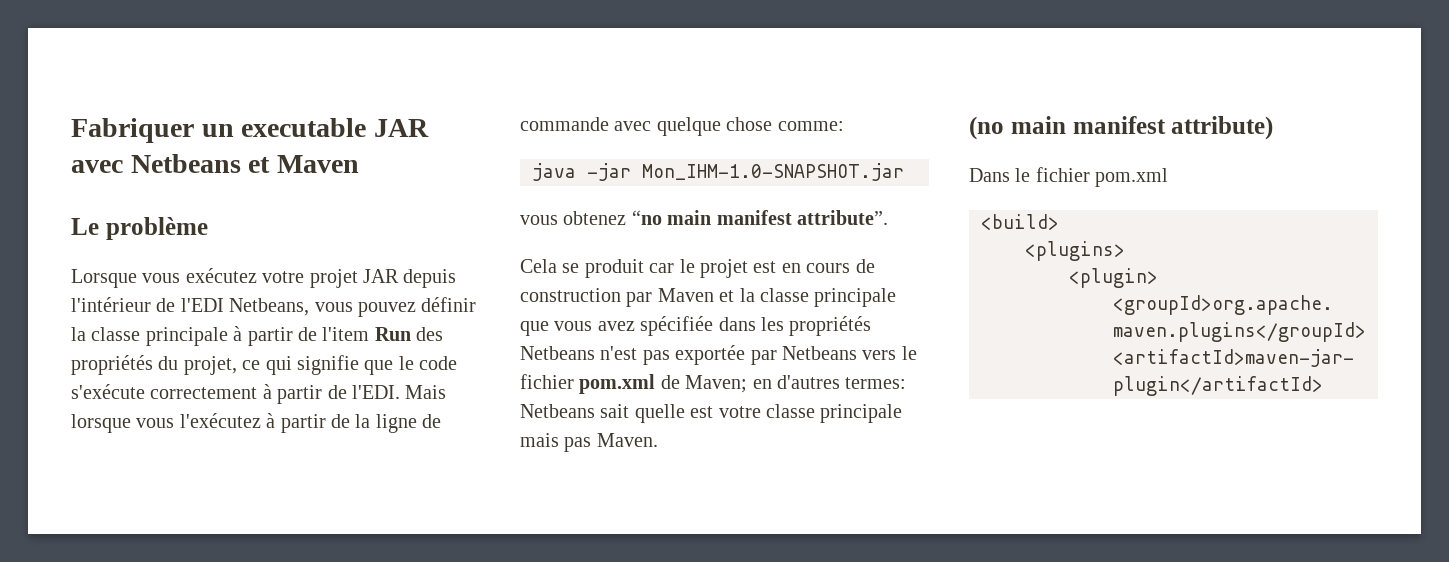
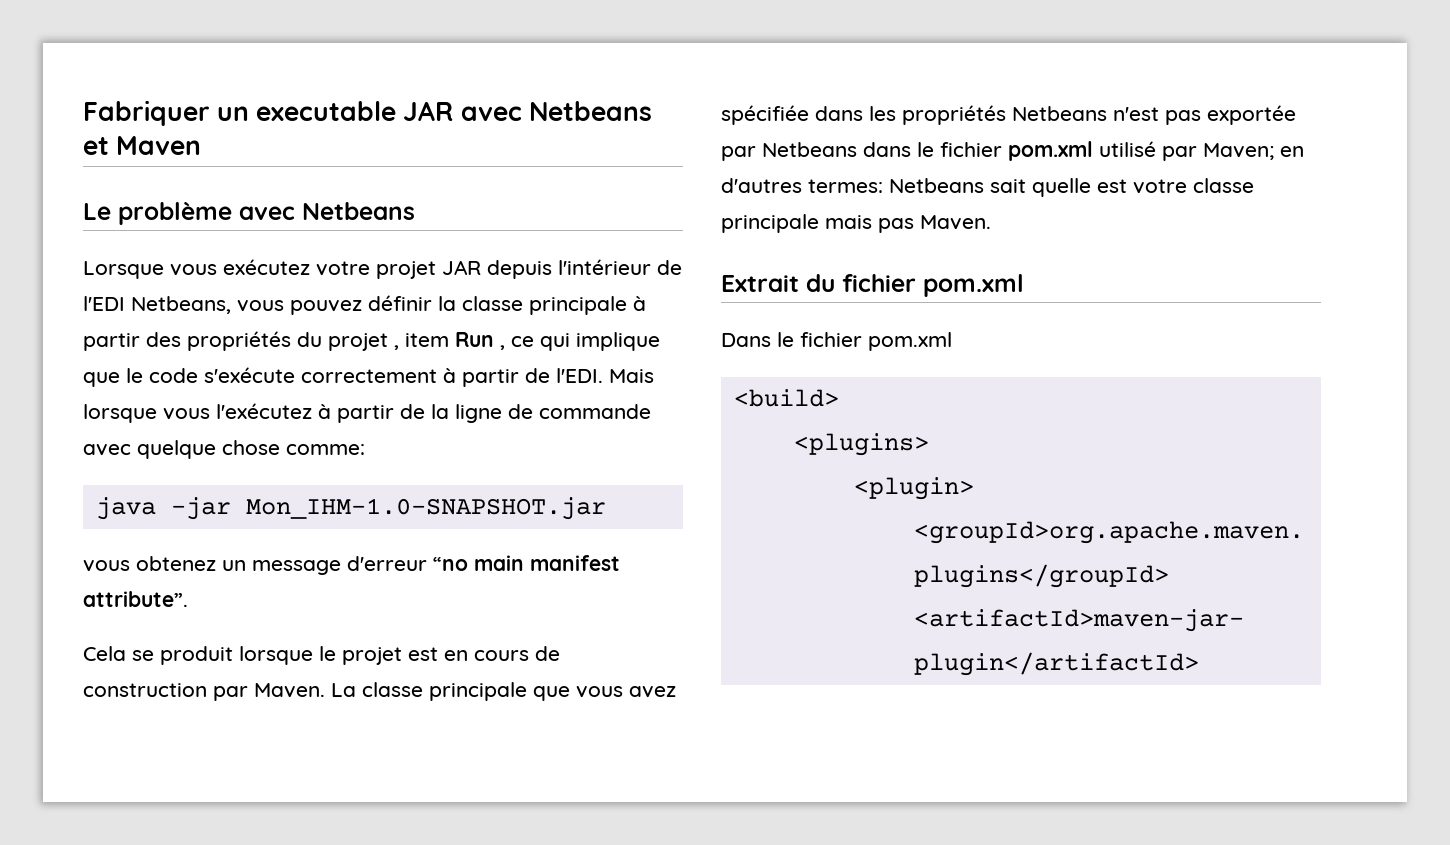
(208, 228) none -> [239,202,415,220] avec Netbeans
[298,327,444,341] [71,355,237,375] de l'item Run des propriétés du projet, -> [146,331,505,351] des propriétés du projet , item Run ,
[297,355,359,375] signifie -> [576,332,660,351] implique
(627, 218) none -> [222,556,427,575] un message d'erreur
[649,263,675,273] car -> [239,646,313,665] lorsque
[657,288,755,302] Maven et la -> [254,683,356,698] Maven. La
[862,346,917,360] [520,374,680,394] vers le fichier pom.xml de -> [863,141,1197,161] dans le fichier pom.xml utilisé par
[969,116,1274,140] (no main manifest attribute) -> [721,274,1024,297] Extrait du fichier pom.xml

